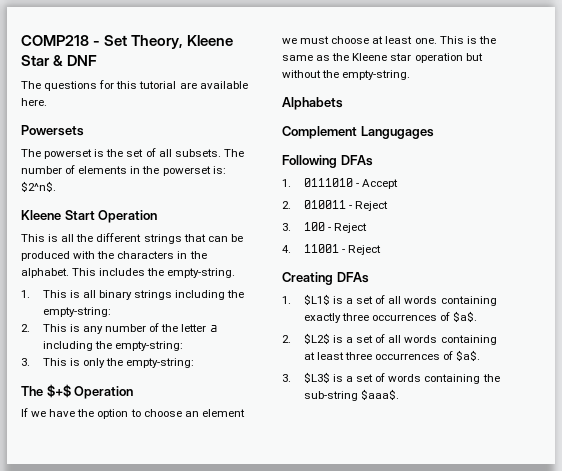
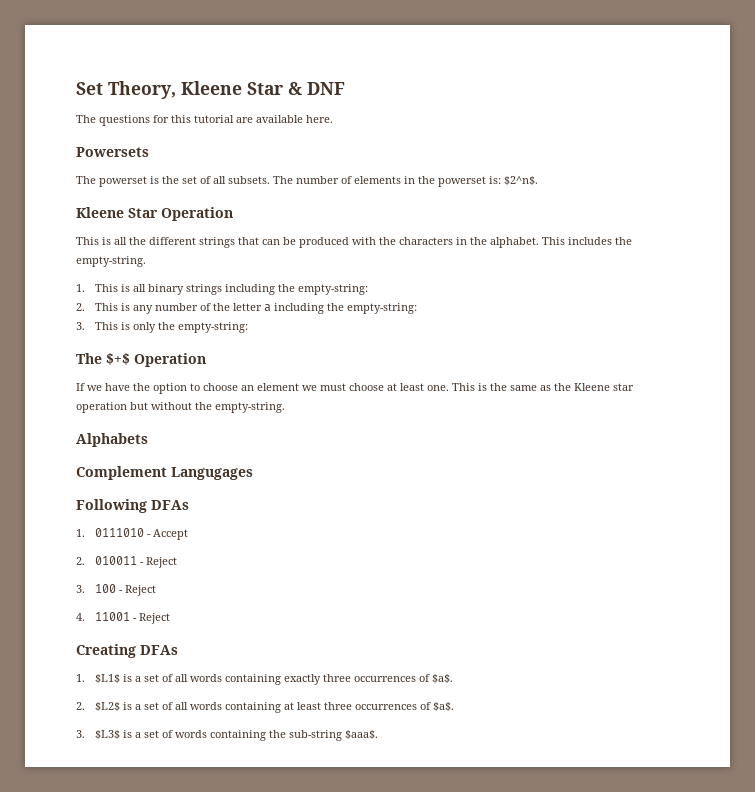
[21,35,101,46] COMP218 - -> (76, 88) none
[64,210,95,220] Start -> [128,208,158,218] Star

